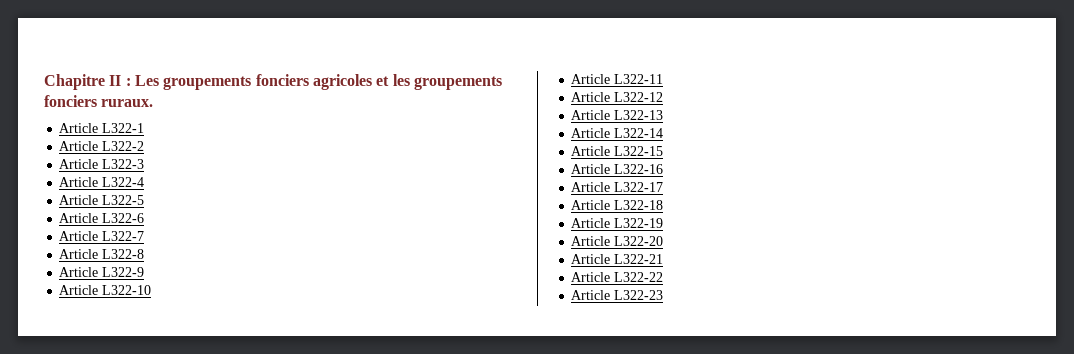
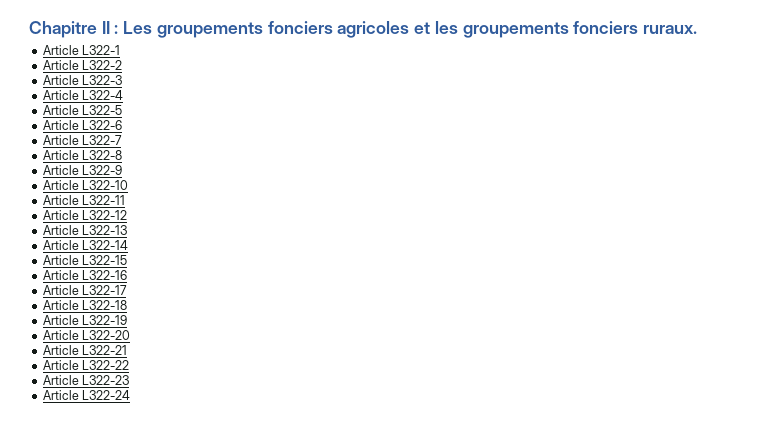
(664, 295) none -> [42,390,131,400] // Article L322-24

